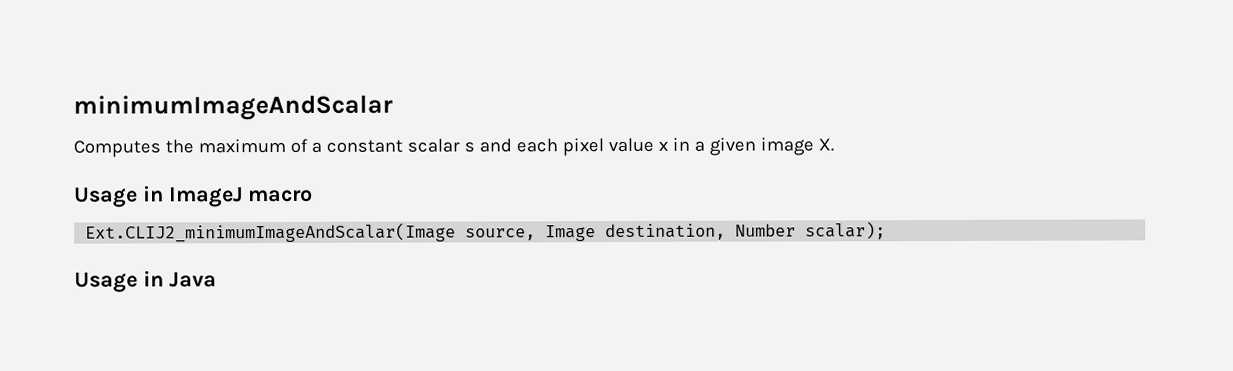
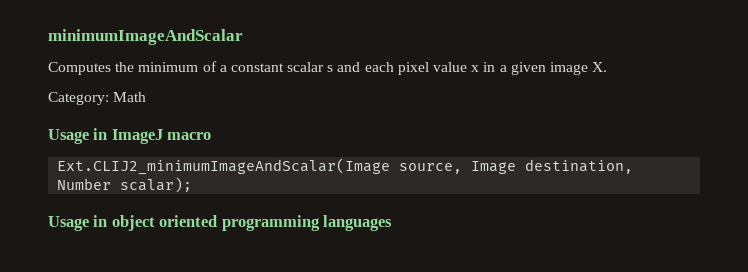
[197,138,286,154] maximum -> [138,62,199,72] minimum
(834, 145) none -> [48,92,147,105] // Category: Math
[168,272,217,288] Java -> [111,215,393,231] object oriented programming languages

